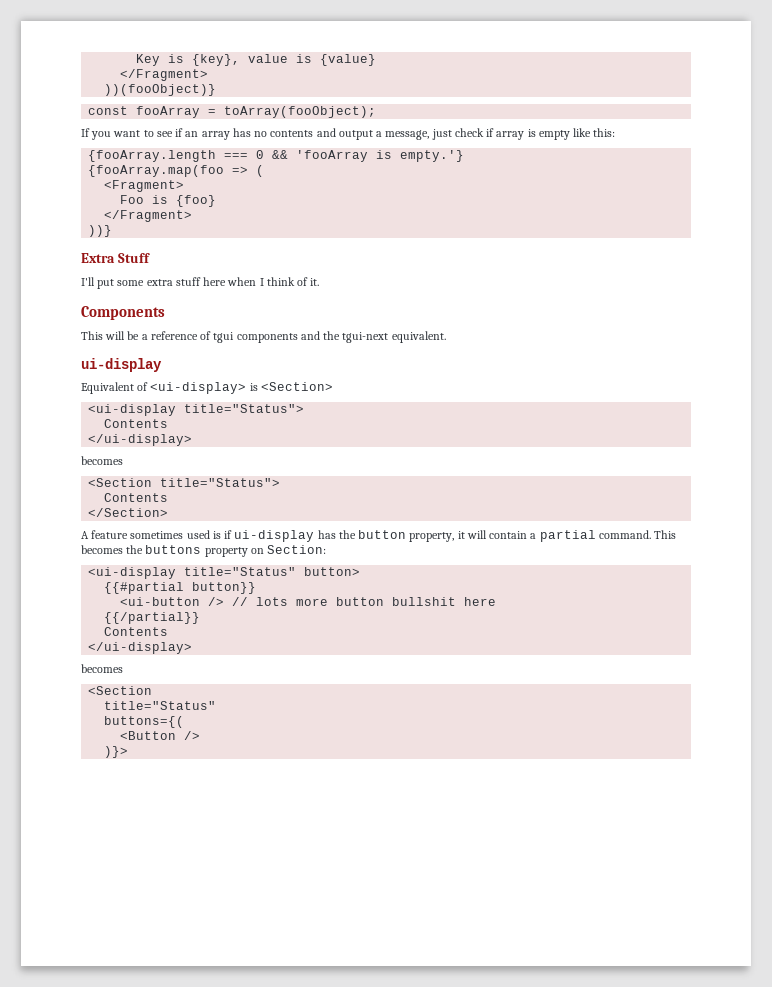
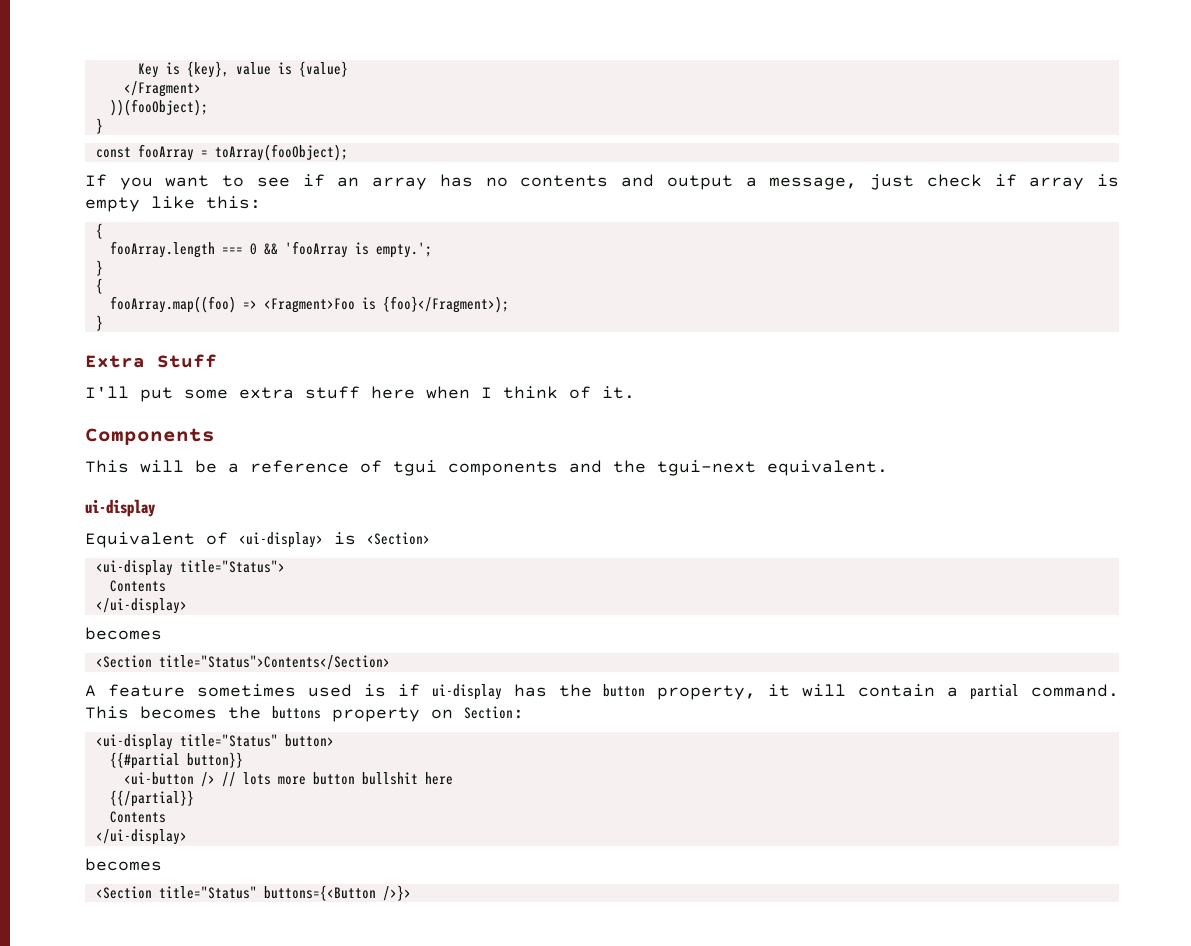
[104,84,217,96] ))(fooObject)} -> [109,99,208,116] [95,118,103,134] ))(fooObject); // }
[88,150,217,162] {fooArray.length -> [95,223,103,239] [109,241,215,258] { // fooArray.length
[400,150,465,162] [88,165,265,177] [104,180,185,192] [120,195,217,207] [104,210,193,222] [88,225,113,237] empty.'} // {fooArray.map(foo => ( // <Fragment> // Foo is {foo} // </Fragment> // ))} -> [375,242,432,258] [95,260,103,276] [95,278,103,294] [109,296,509,313] [95,315,103,331] empty.'; // } // { // fooArray.map((foo) => <Fragment>Foo is {foo}</Fragment>); // }
[160,478,281,487] [104,493,169,502] [88,508,169,517] title="Status"> // Contents // </Section> -> [158,655,390,670] title="Status">Contents</Section>
[104,701,217,710] [104,716,185,728] [120,731,201,740] [104,746,129,758] // title="Status" // buttons={( // <Button /> // )}> -> [158,885,411,901] title="Status" buttons={<Button />}>

